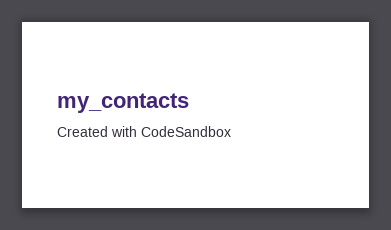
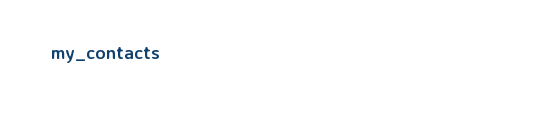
[57,126,231,137] // Created with CodeSandbox -> (160, 55) none

